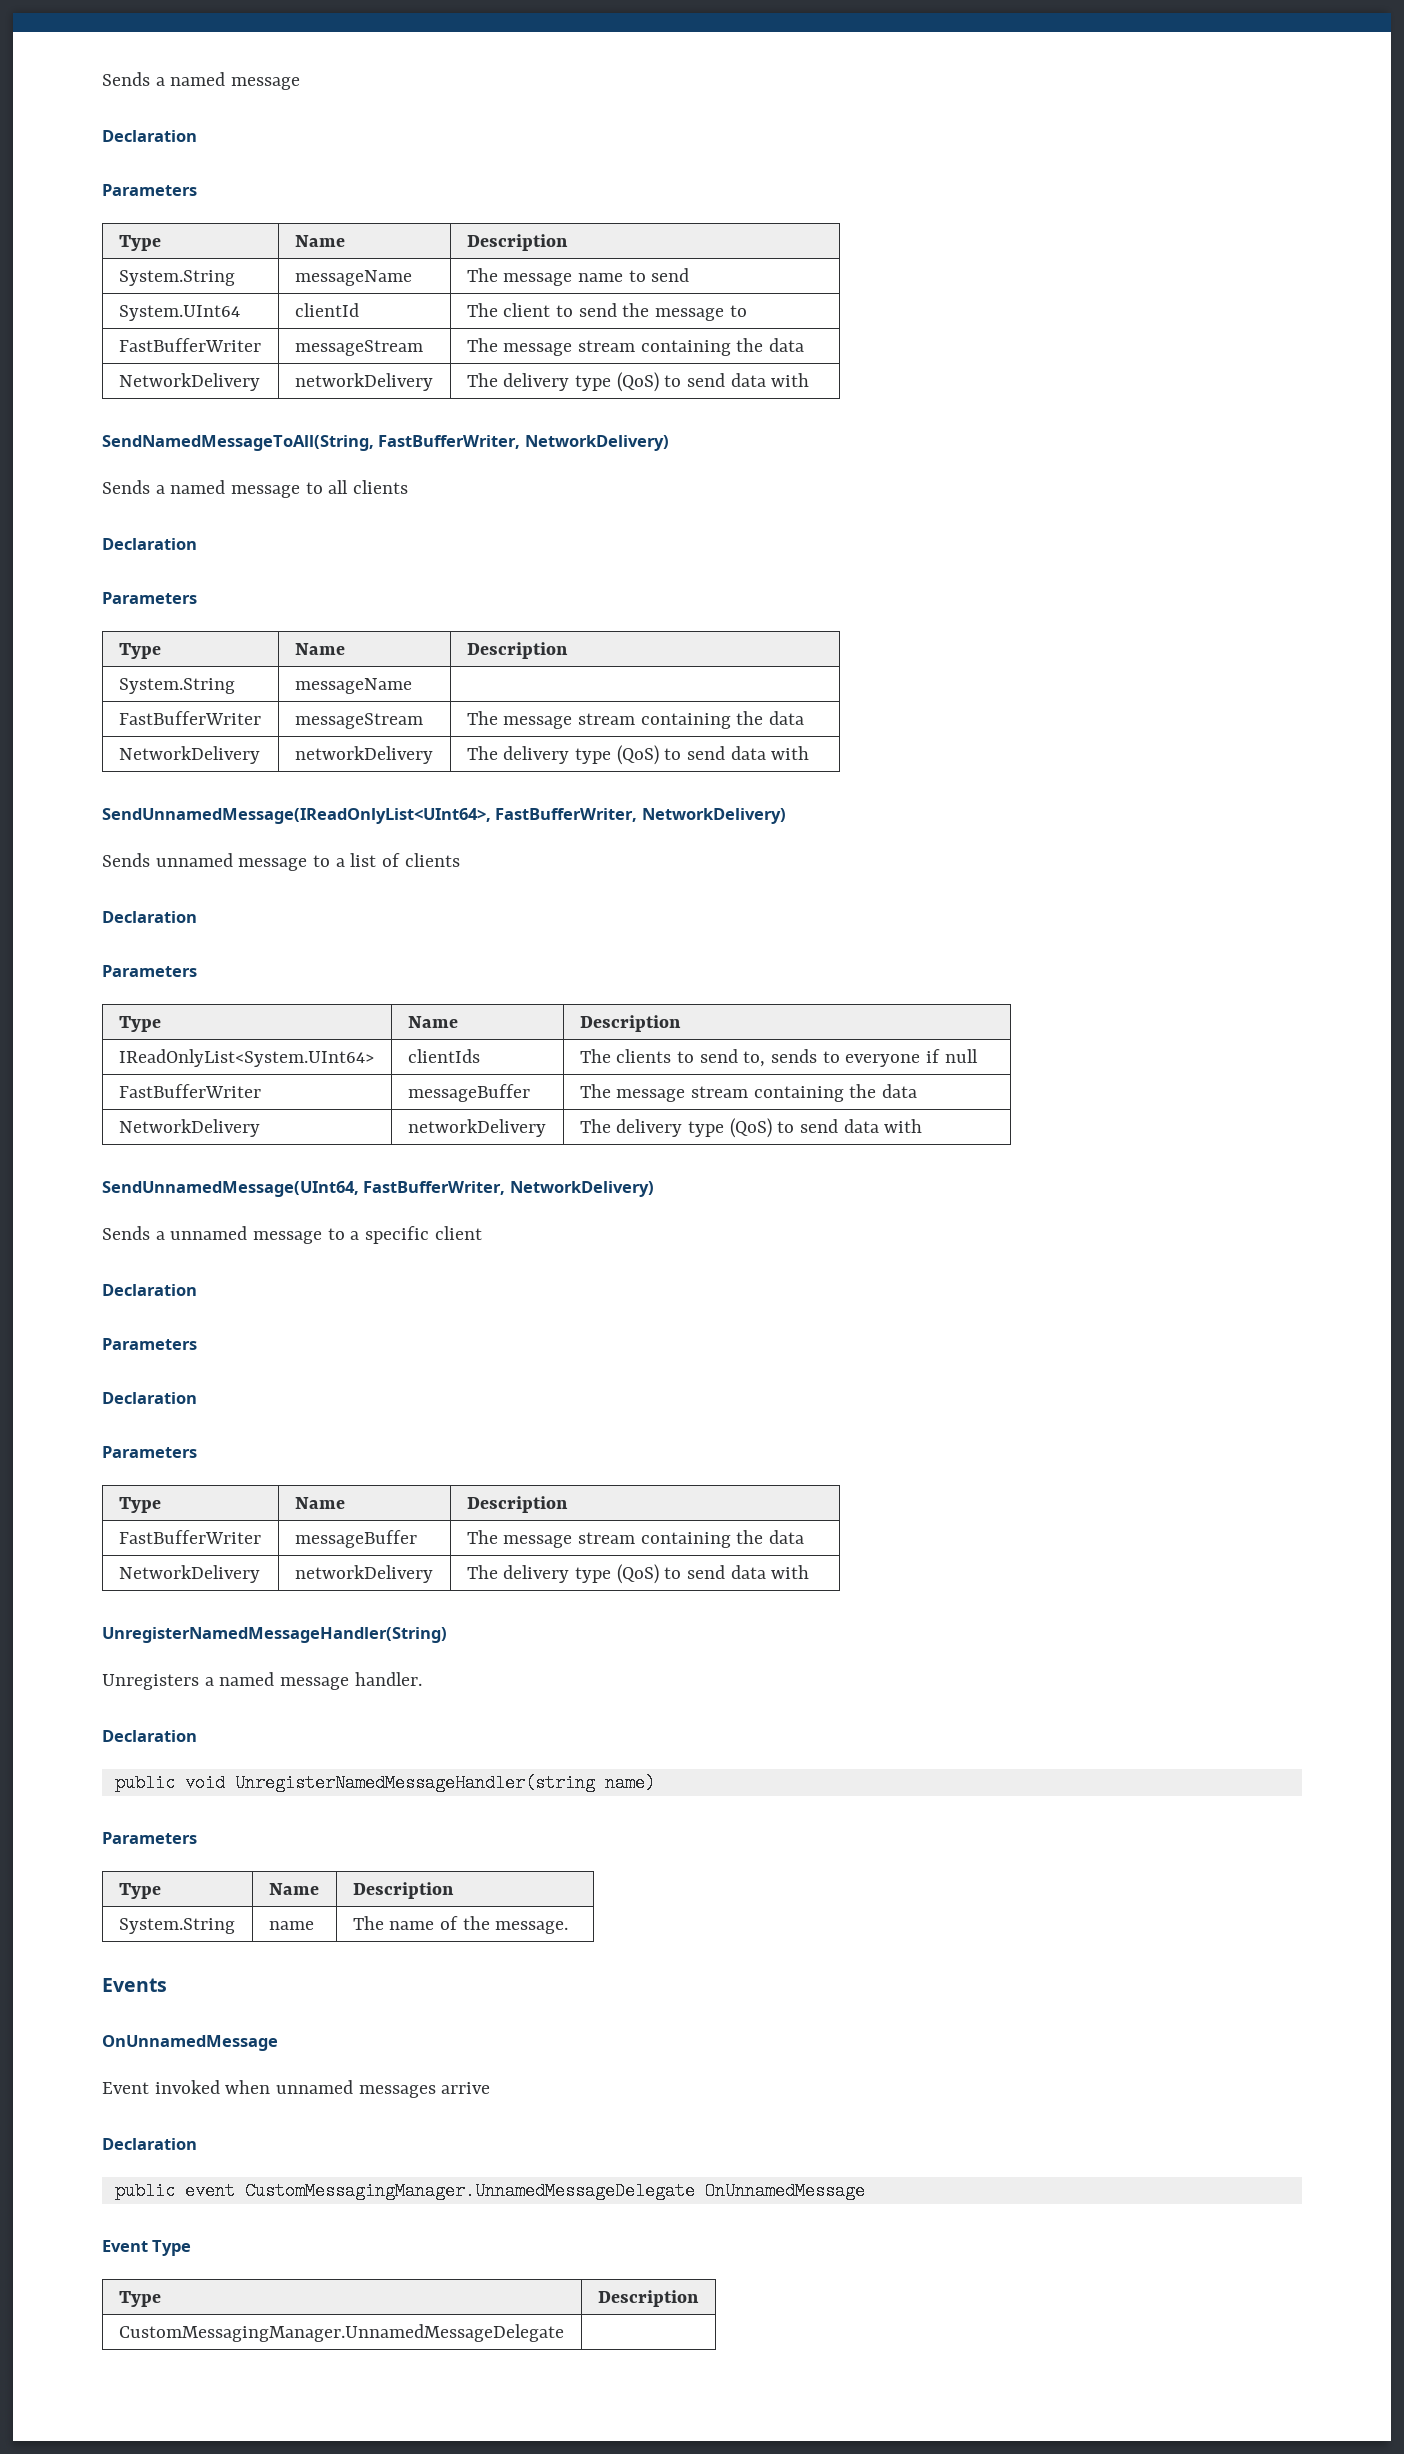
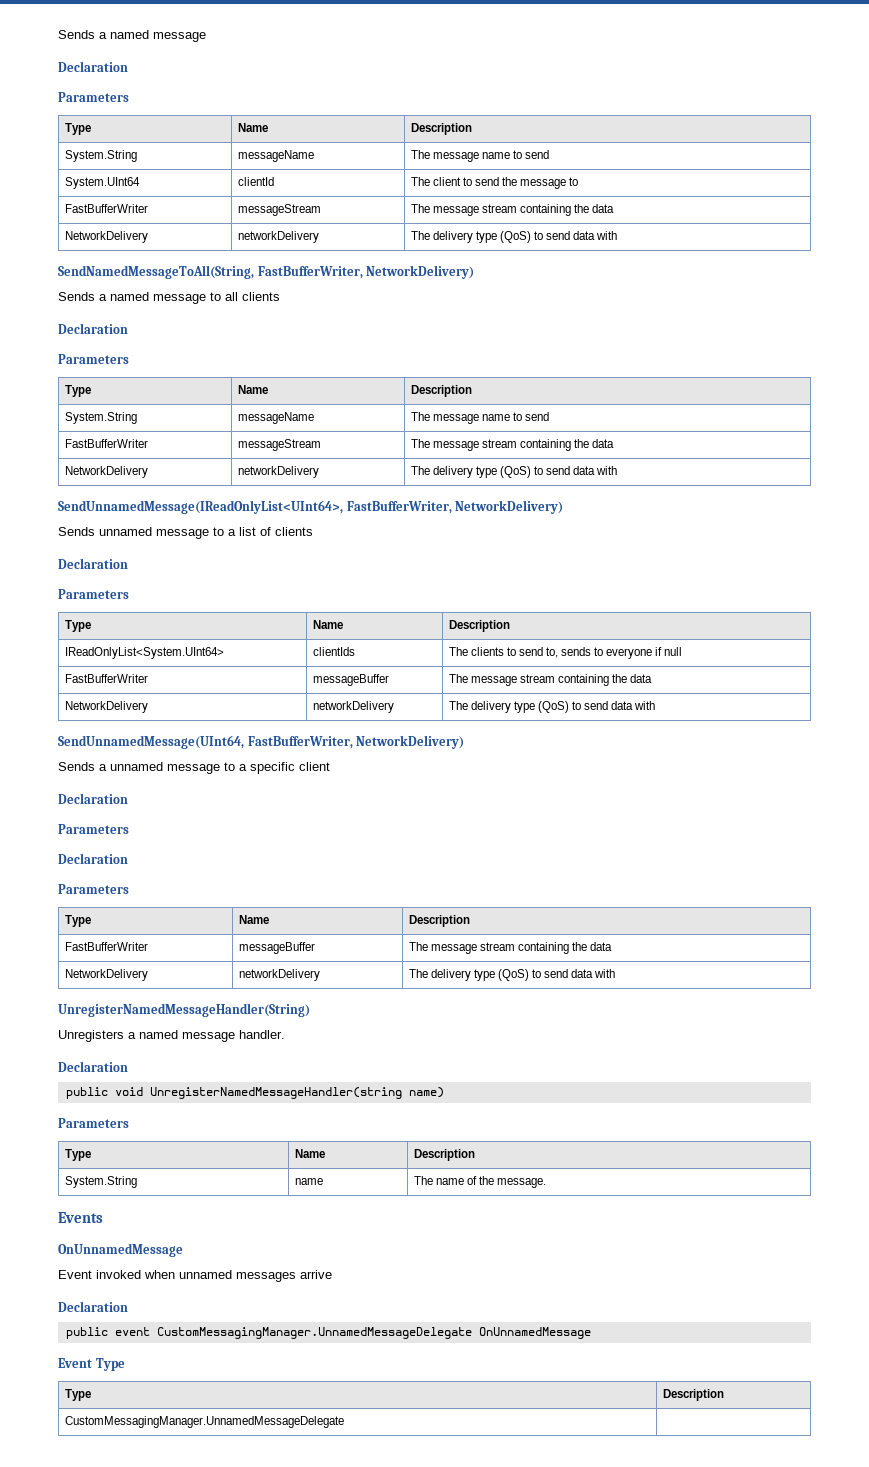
(412, 686) none -> [410,412,549,424] The message name to send

